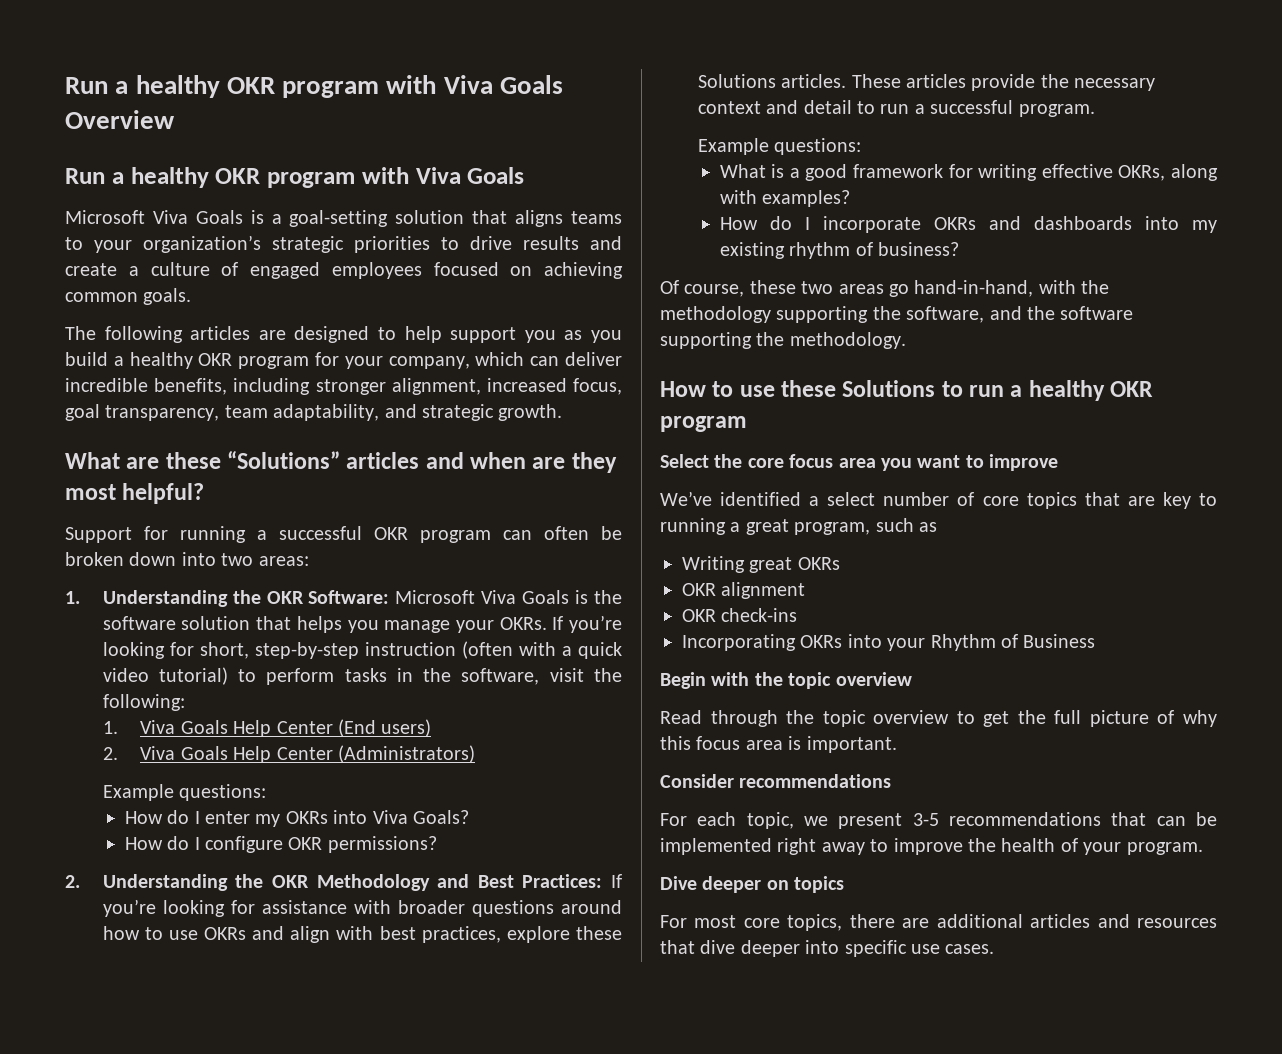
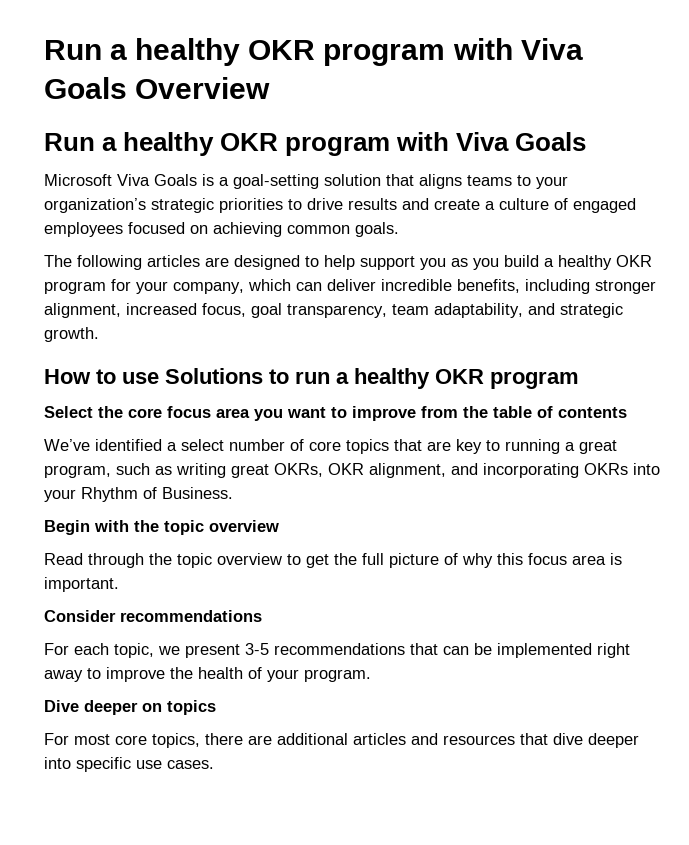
[65,451,617,473] [65,483,205,504] [65,526,622,543] [65,552,309,566] [65,590,622,607] [102,615,623,633] [102,641,622,659] [102,667,623,685] [102,694,185,711] [102,719,432,737] [102,745,475,763] [102,784,267,801] [124,810,469,827] [124,836,437,853] [65,874,623,891] [102,899,622,917] [102,926,622,943] [697,74,1156,91] [697,100,1095,117] [697,138,862,155] [719,164,1218,181] [719,190,851,207] [719,216,1217,233] [719,242,959,259] [660,280,1110,297] [660,306,1134,323] [660,332,906,349] // What are these “Solutions” articles and when are they most helpful? // Support for running a successful OKR program can often be broken down into two areas: // 1. Understanding the OKR Software: Microsoft Viva Goals is the software solution that helps you manage your OKRs. If you’re looking for short, step-by-step instruction (often with a quick video tutorial) to perform tasks in the software, visit the following: // 1. Viva Goals Help Center (End users) // 2. Viva Goals Help Center (Administrators) // Example questions: // How do I enter my OKRs into Viva Goals? // How do I configure OKR permissions? // 2. Understanding the OKR Methodology and Best Practices: If you’re looking for assistance with broader questions around how to use OKRs and align with best practices, explore these Solutions articles. These articles provide the necessary context and detail to run a successful program. // Example questions: // What is a good framework for writing effective OKRs, along with examples? // How do I incorporate OKRs and dashboards into my existing rhythm of business? // Of course, these two areas go hand-in-hand, with the methodology supporting the software, and the software supporting the methodology. -> (99, 334) none
[781,380,837,397] these -> (159, 378) none
(1059, 462) none -> [421,406,627,418] from the table of contents
[682,556,840,573] [682,582,806,599] [682,608,798,622] [682,634,796,651] // Writing great OKRs // OKR alignment // OKR check-ins // Incorporating -> [176,463,579,478] writing great OKRs, OKR alignment, and incorporating
[1023,634,1096,648] Business -> [162,487,233,499] Business.

